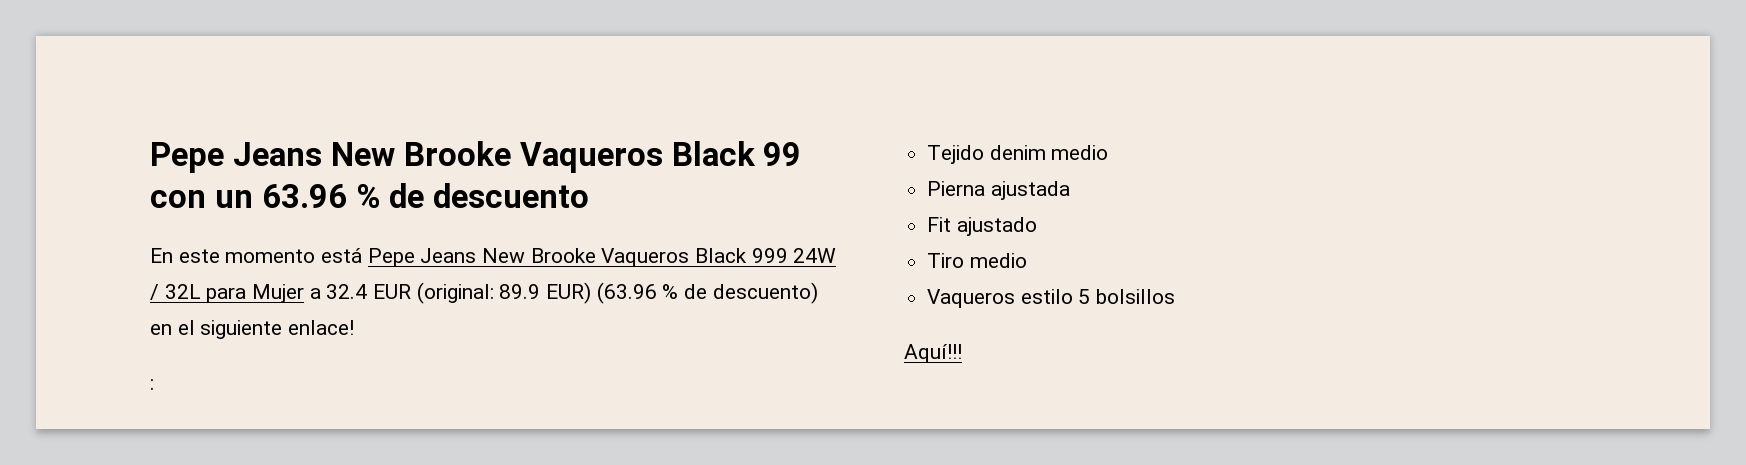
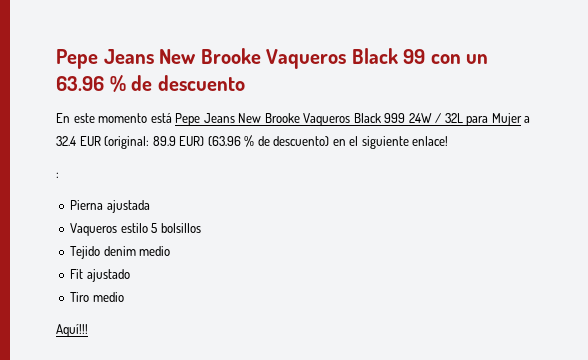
(154, 384) none -> [70,200,150,213] [70,223,201,236] // Pierna ajustada // Vaqueros estilo 5 bolsillos
[927,181,1070,200] // Pierna ajustada -> (171, 251) none
[927,289,1176,308] // Vaqueros estilo 5 bolsillos -> (124, 297) none

